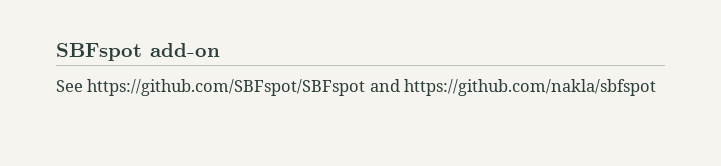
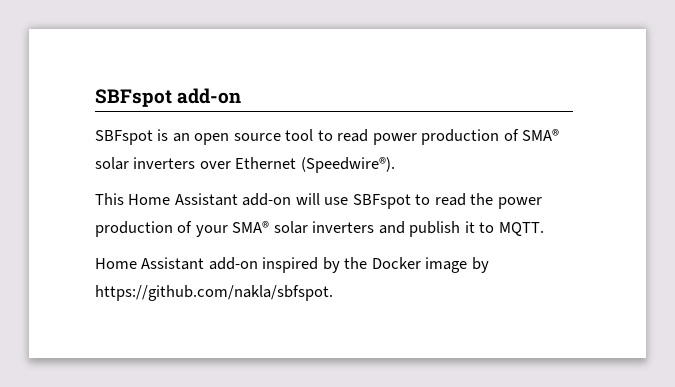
[56,79,657,96] See https://github.com/SBFspot/SBFspot and https://github.com/nakla/sbfspot -> [95,129,560,145] [95,157,395,173] [95,193,542,209] [95,221,544,237] [95,257,489,273] [95,285,333,301] SBFspot is an open source tool to read power production of SMA® solar inverters over Ethernet (Speedwire®). // This Home Assistant add-on will use SBFspot to read the power production of your SMA® solar inverters and publish it to MQTT. // Home Assistant add-on inspired by the Docker image by https://github.com/nakla/sbfspot.

